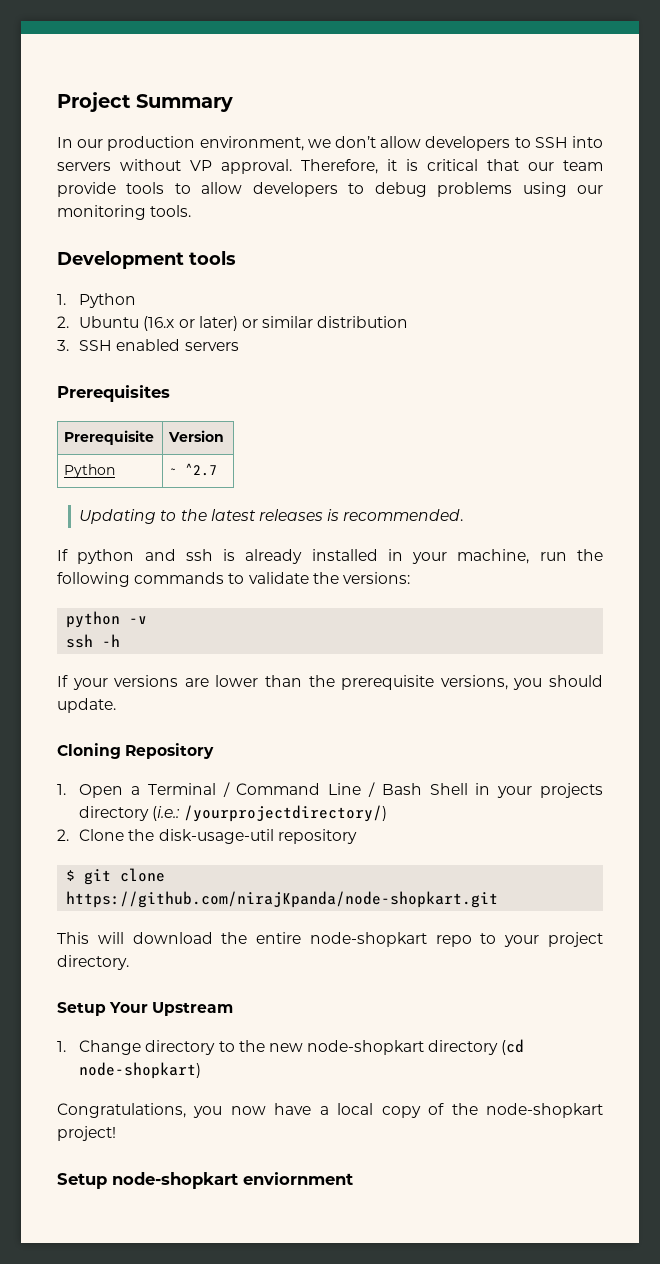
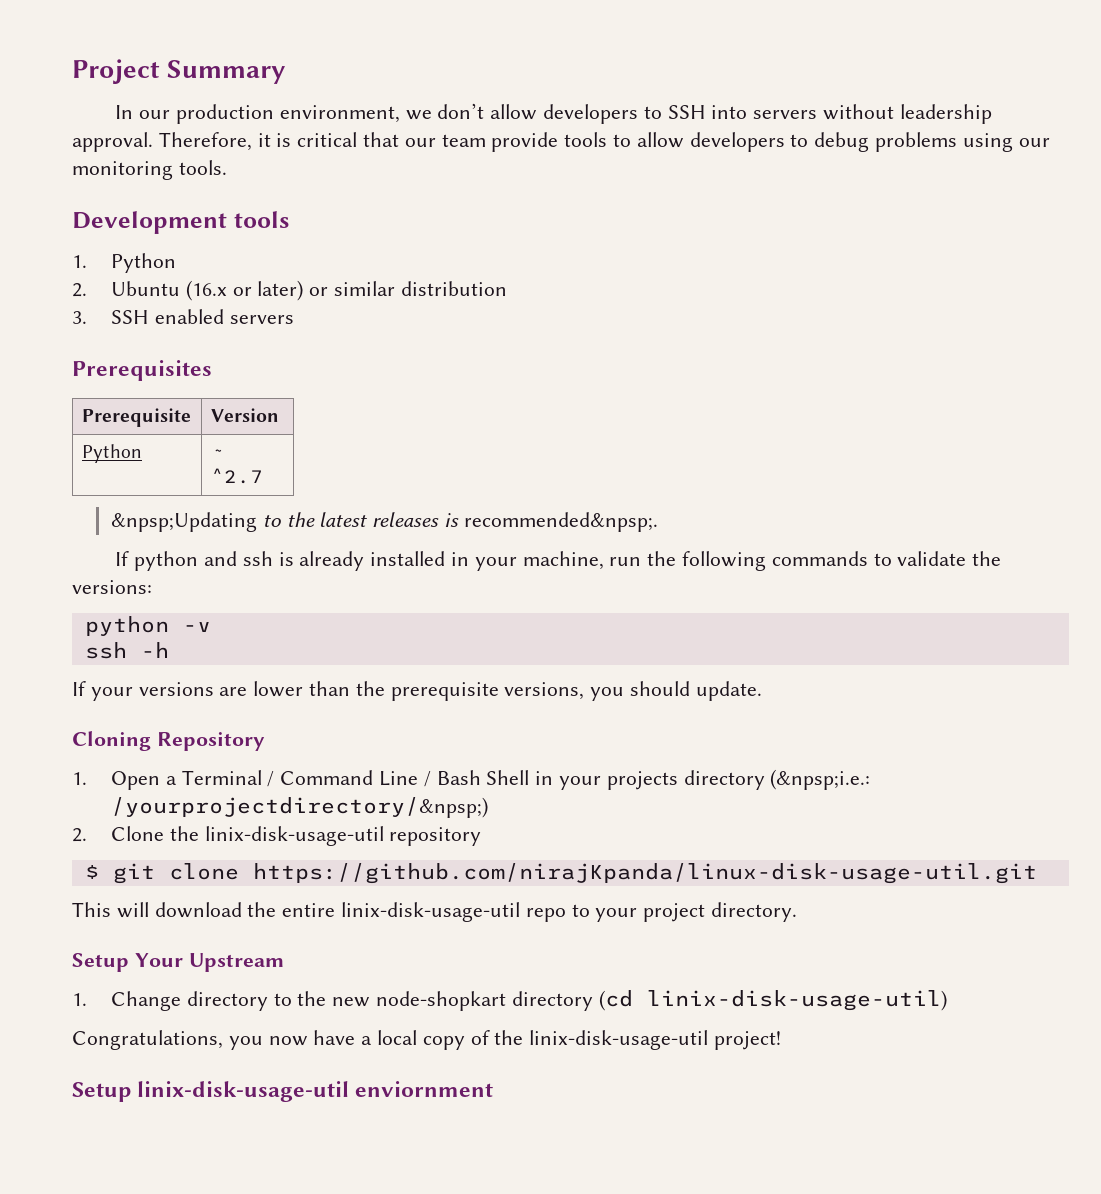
[190,160,212,171] VP -> [899,104,992,124] leadership
[79,509,157,524] Updating -> [110,512,257,532] &npsp;Updating
[343,509,464,521] recommended. -> [463,512,658,532] recommended&npsp;.
[152,805,387,822] (i.e.: /yourprojectdirectory/) -> [770,769,871,790] [110,797,488,818] (&npsp;i.e.: /yourprojectdirectory/&npsp;)
[158,829,274,844] disk-usage-util -> [204,826,384,846] linix-disk-usage-util
[66,891,499,908] https://github.com/nirajKpanda/node-shopkart.git -> [252,863,1037,884] https://github.com/nirajKpanda/linux-disk-usage-util.git
[309,932,427,947] node-shopkart -> [341,902,521,922] linix-disk-usage-util
[79,1062,202,1079] node-shopkart) -> [646,990,947,1011] linix-disk-usage-util)
[486,1103,604,1118] node-shopkart -> [529,1030,709,1050] linix-disk-usage-util
[112,1172,238,1189] node-shopkart -> [137,1081,350,1102] linix-disk-usage-util

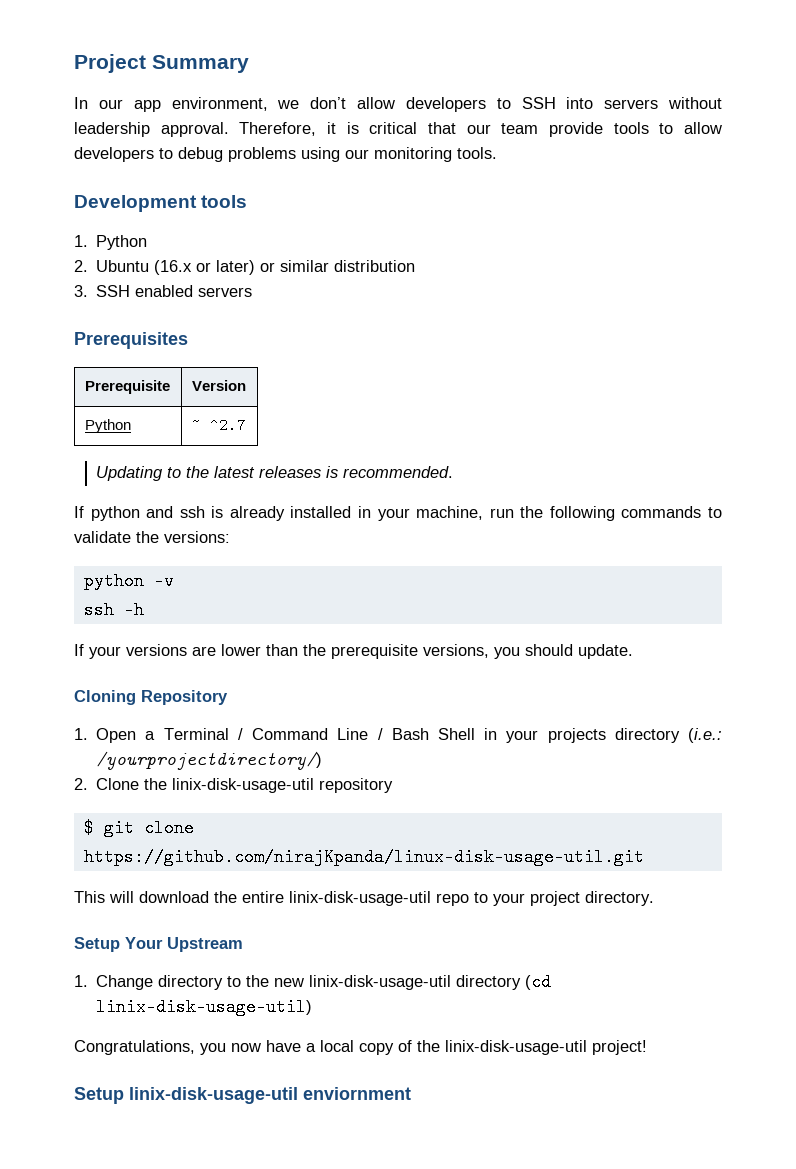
[175,104,274,124] production -> [133,100,161,112] app
[110,512,257,532] &npsp;Updating -> [96,466,164,481] Updating
[463,512,658,532] recommended&npsp;. -> [343,466,454,478] recommended.
[770,769,871,790] [110,797,488,818] (&npsp;i.e.: /yourprojectdirectory/&npsp;) -> [688,728,722,743] [96,751,323,770] (i.e.: /yourprojectdirectory/)
[375,991,506,1011] node-shopkart -> [309,975,452,990] linix-disk-usage-util

